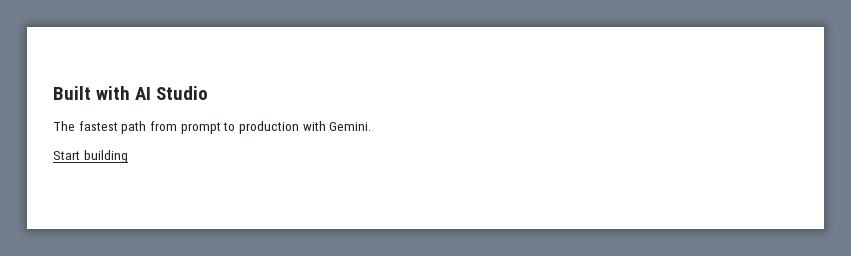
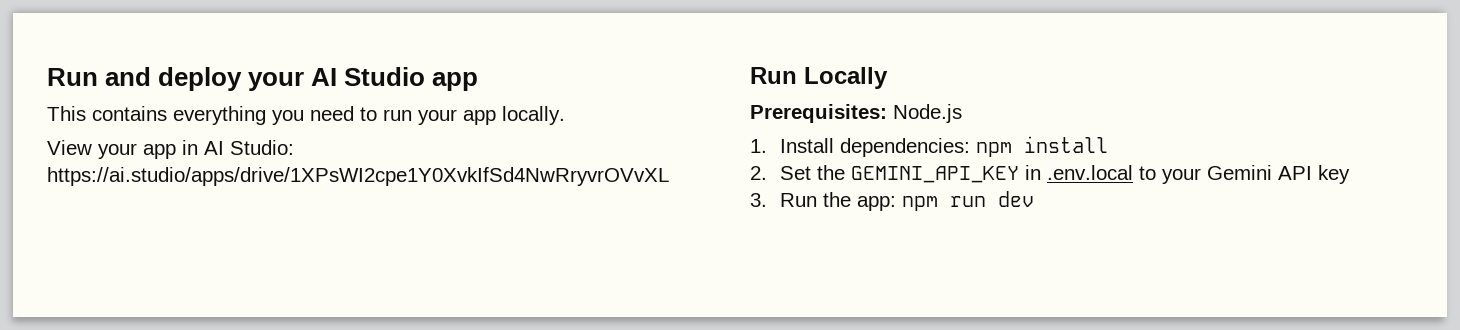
[53,86,209,100] [53,121,372,134] [53,150,128,163] Built with AI Studio // The fastest path from prompt to production with Gemini. // Start building -> [47,67,479,91] [47,106,565,125] [47,140,294,159] [47,167,669,186] [750,67,888,89] [750,104,962,123] [750,136,1108,157] [750,165,1350,184] [750,191,1034,211] Run and deploy your AI Studio app // This contains everything you need to run your app locally. // View your app in AI Studio: https://ai.studio/apps/drive/1XPsWI2cpe1Y0XvkIfSd4NwRryvrOVvXL // Run Locally // Prerequisites: Node.js // 1. Install dependencies: npm install // 2. Set the GEMINI_API_KEY in .env.local to your Gemini API key // 3. Run the app: npm run dev

